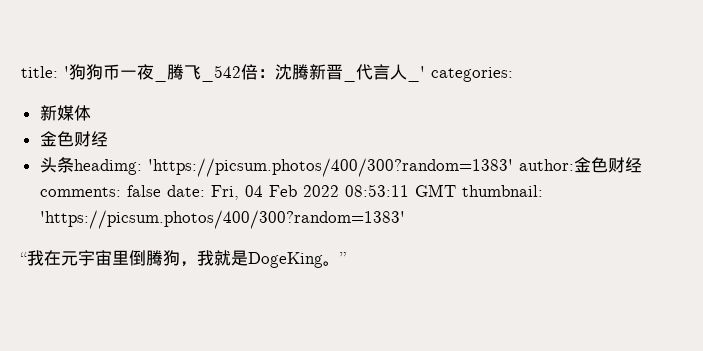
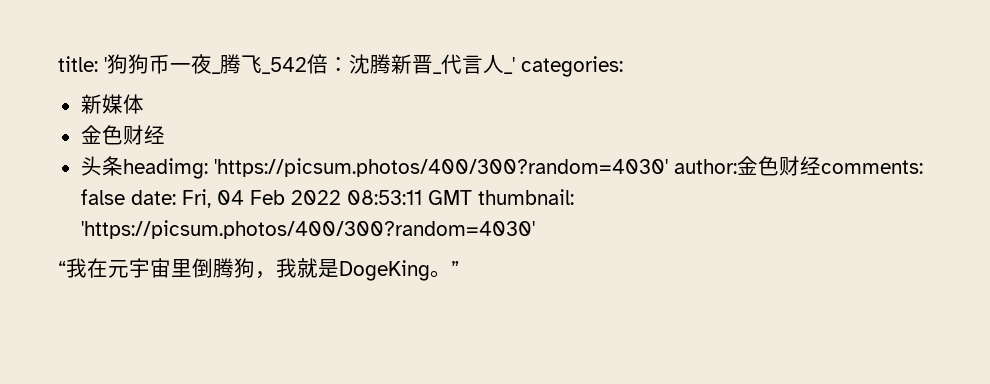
[147,158,513,177] 'https://picsum.photos/400/300?random=1383' -> [213,158,668,177] 'https://picsum.photos/400/300?random=4030'
[39,210,405,229] 'https://picsum.photos/400/300?random=1383' -> [80,220,535,239] 'https://picsum.photos/400/300?random=4030'

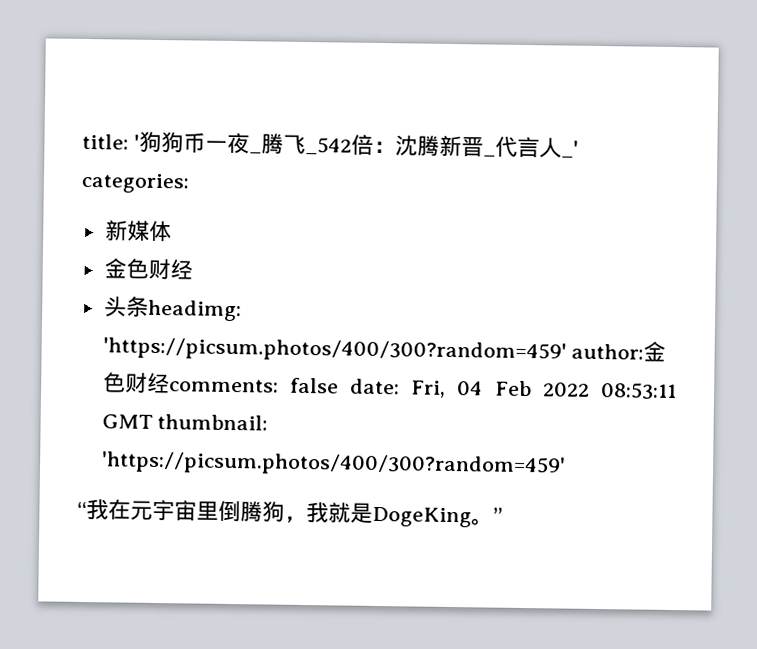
[213,158,668,177] 'https://picsum.photos/400/300?random=4030' -> [102,337,567,364] 'https://picsum.photos/400/300?random=459'
[80,220,535,239] 'https://picsum.photos/400/300?random=4030' -> [100,451,566,478] 'https://picsum.photos/400/300?random=459'

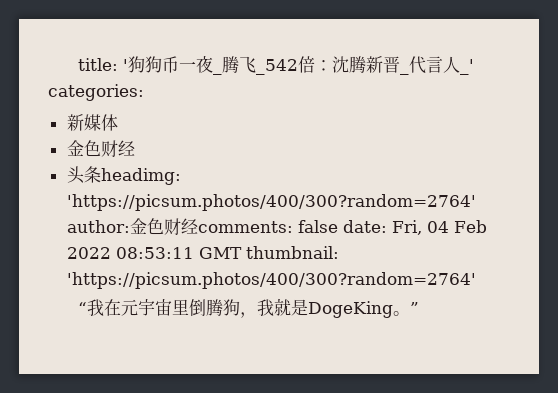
[102,337,567,364] 'https://picsum.photos/400/300?random=459' -> [66,194,476,211] 'https://picsum.photos/400/300?random=2764'
[100,451,566,478] 'https://picsum.photos/400/300?random=459' -> [66,272,476,289] 'https://picsum.photos/400/300?random=2764'

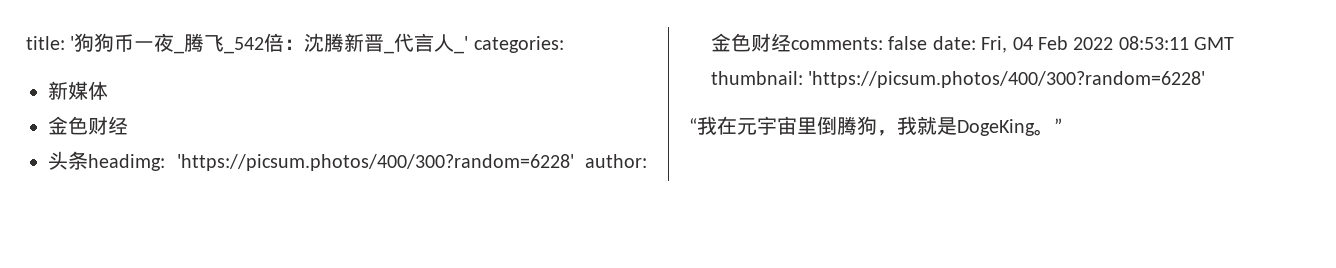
[66,194,476,211] 'https://picsum.photos/400/300?random=2764' -> [176,154,574,171] 'https://picsum.photos/400/300?random=6228'
[66,272,476,289] 'https://picsum.photos/400/300?random=2764' -> [808,71,1206,88] 'https://picsum.photos/400/300?random=6228'

